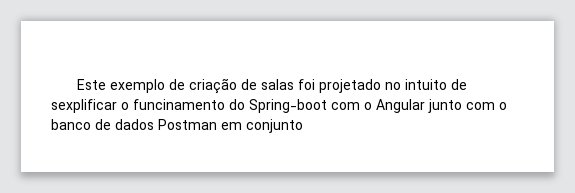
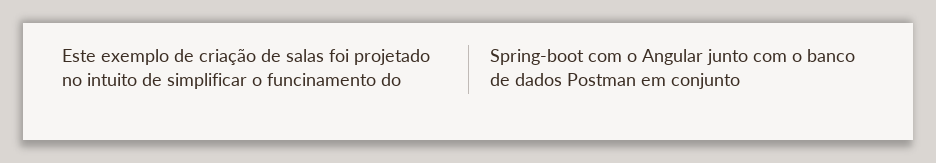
[51,99,117,113] sexplificar -> [167,73,247,89] simplificar

